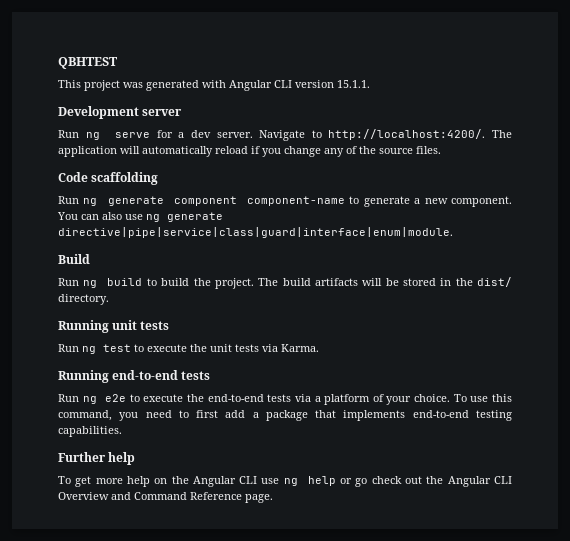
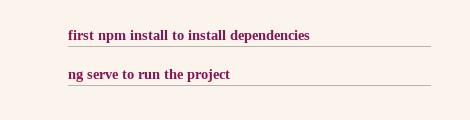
[58,57,118,69] [58,80,370,91] [58,106,183,119] [58,129,512,141] [58,146,441,157] [58,172,159,185] [58,196,512,207] [57,212,223,222] [58,227,453,238] [58,254,90,264] [58,277,512,289] [58,294,109,305] [58,320,170,333] [58,344,319,354] [58,370,211,383] [58,394,512,405] [58,410,512,421] [58,426,122,437] [58,452,136,465] [58,476,512,487] [58,492,273,503] QBHTEST // This project was generated with Angular CLI version 15.1.1. // Development server // Run ng serve for a dev server. Navigate to http://localhost:4200/. The application will automatically reload if you change any of the source files. // Code scaffolding // Run ng generate component component-name to generate a new component. You can also use ng generate directive|pipe|service|class|guard|interface|enum|module. // Build // Run ng build to build the project. The build artifacts will be stored in the dist/ directory. // Running unit tests // Run ng test to execute the unit tests via Karma. // Running end-to-end tests // Run ng e2e to execute the end-to-end tests via a platform of your choice. To use this command, you need to first add a package that implements end-to-end testing capabilities. // Further help // To get more help on the Angular CLI use ng help or go check out the Angular CLI Overview and Command Reference page. -> [68,30,310,43] [68,69,230,82] first npm install to install dependencies // ng serve to run the project

